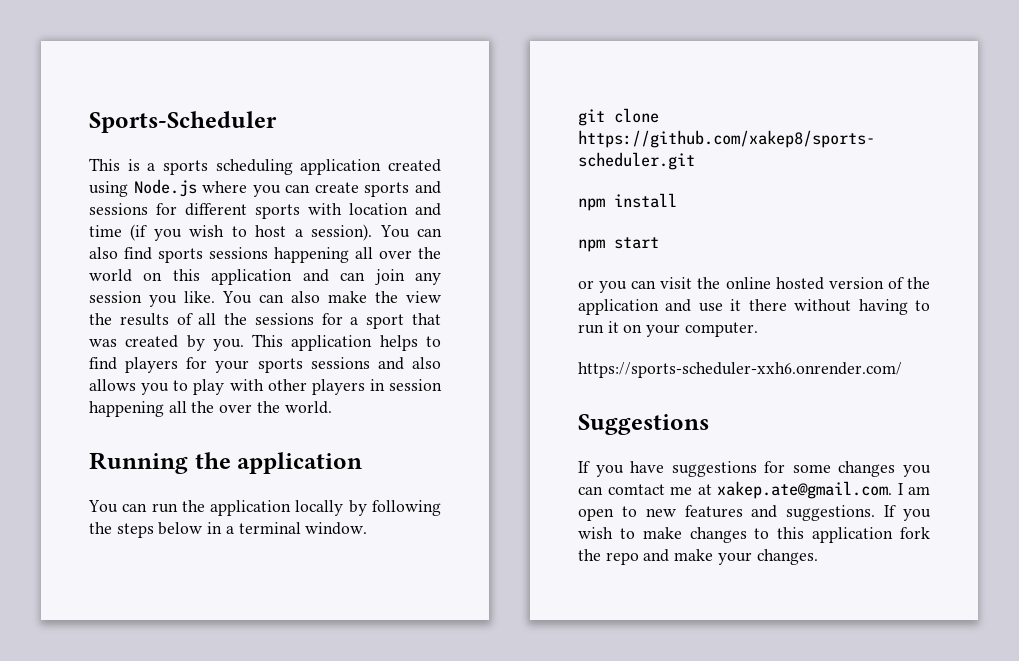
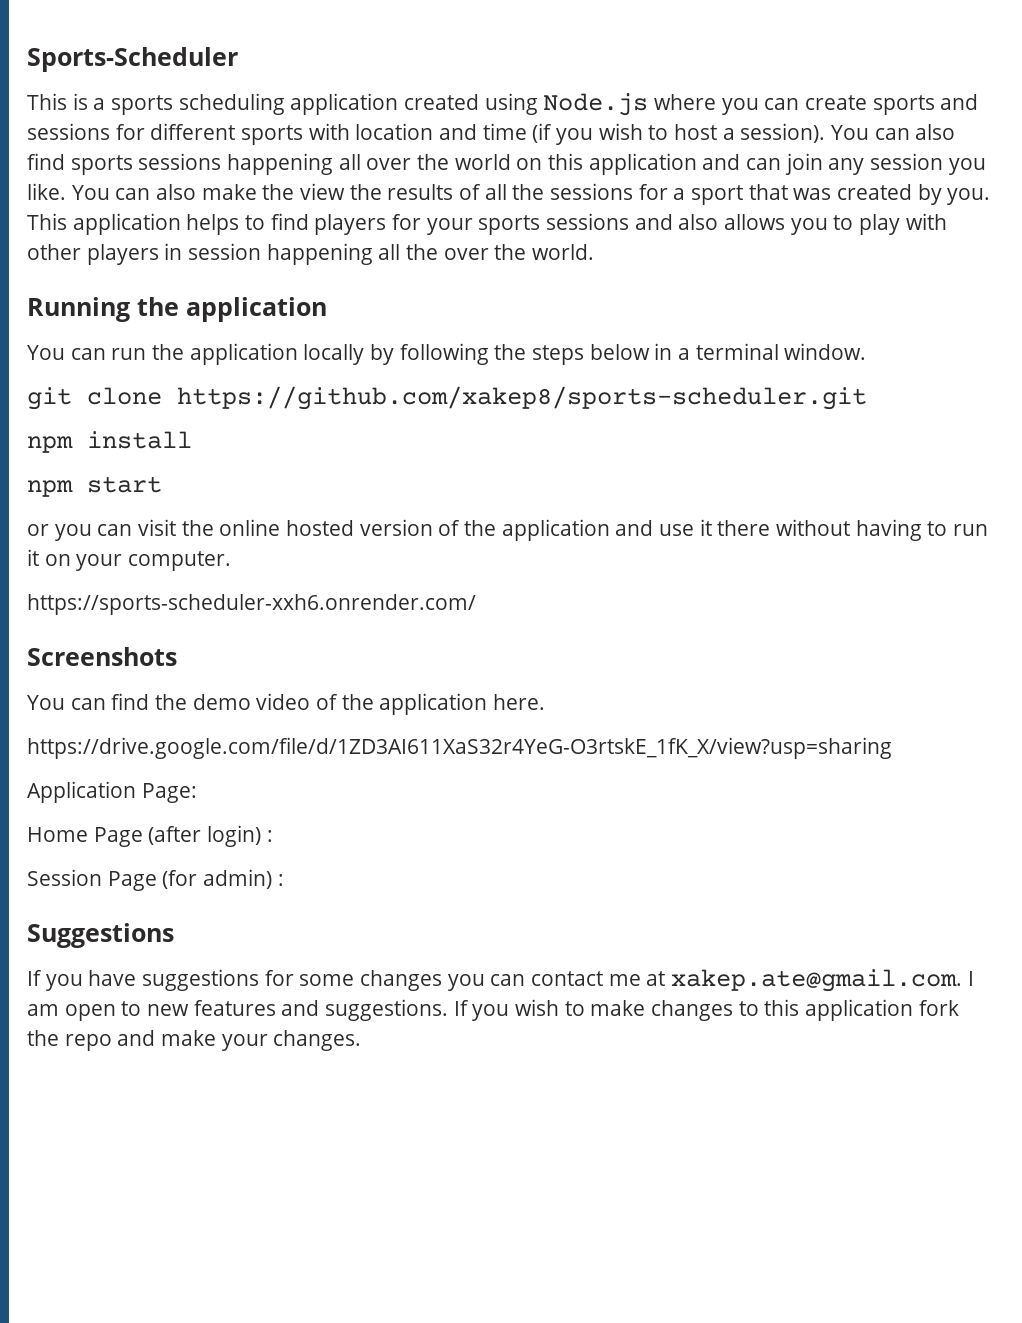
(902, 370) none -> [27,647,177,666] [27,693,546,715] [27,737,892,759] [27,781,197,803] [27,825,273,847] [27,869,284,891] // Screenshots // You can find the demo video of the application here. // https://drive.google.com/file/d/1ZD3AI611XaS32r4YeG-O3rtskE_1fK_X/view?usp=sharing // Application Page: // Home Page (after login) : // Session Page (for admin) :
[607,484,665,495] comtact -> [531,971,604,986] contact

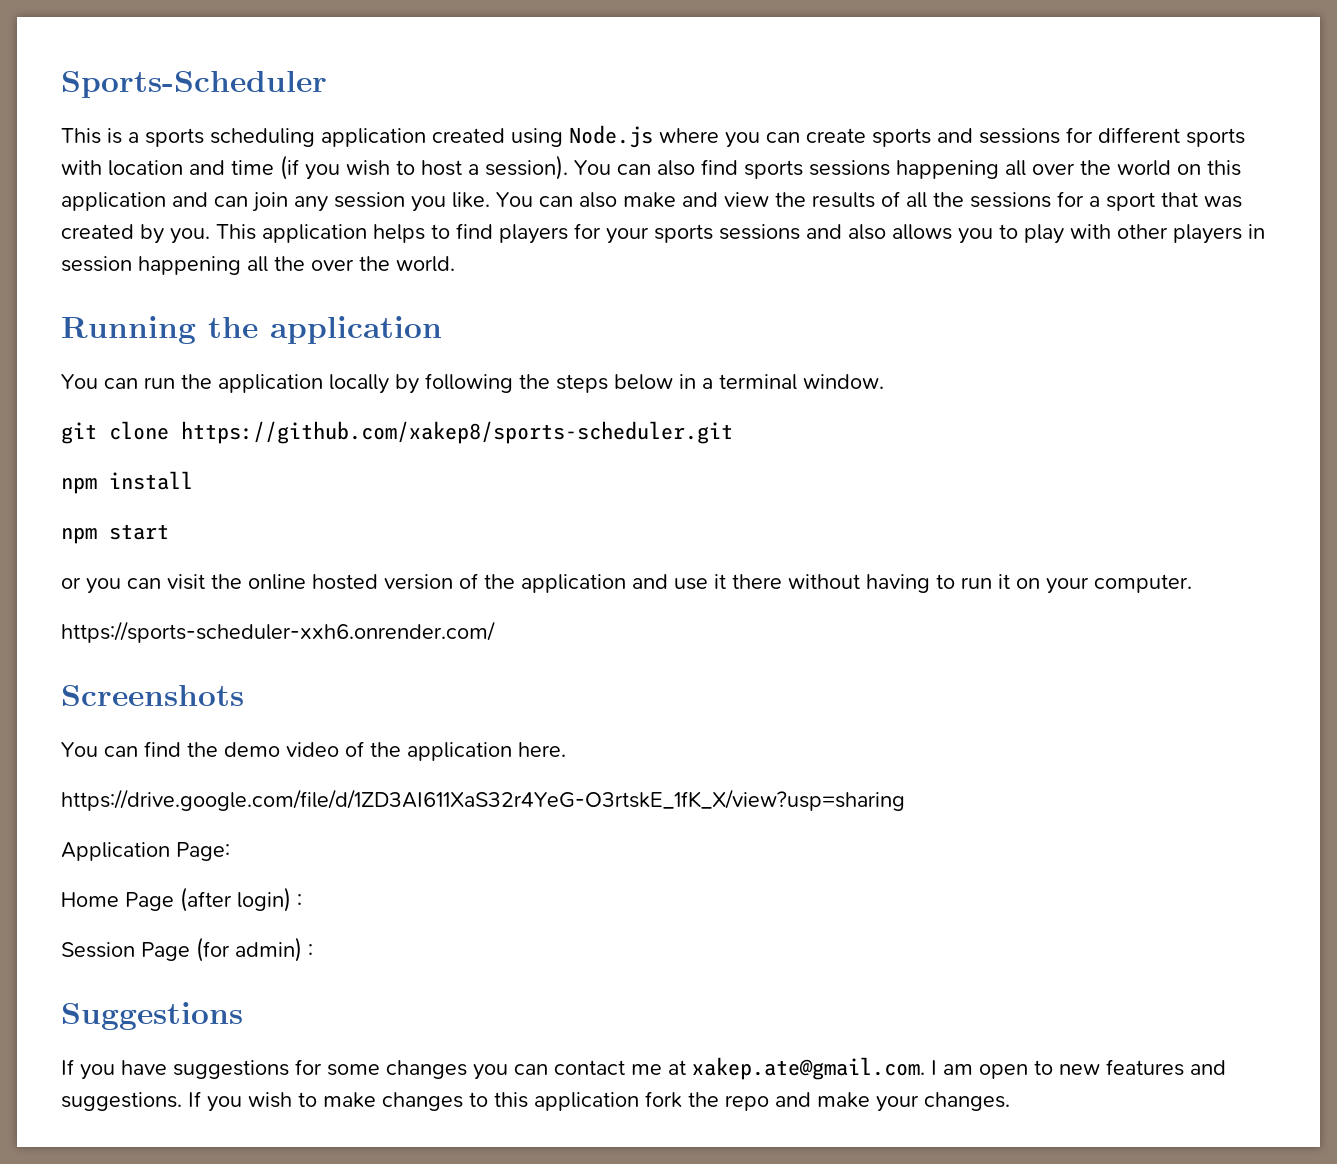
[262,184,295,200] the -> [682,192,718,207] and

